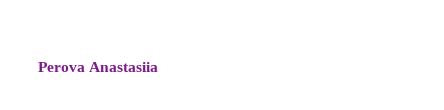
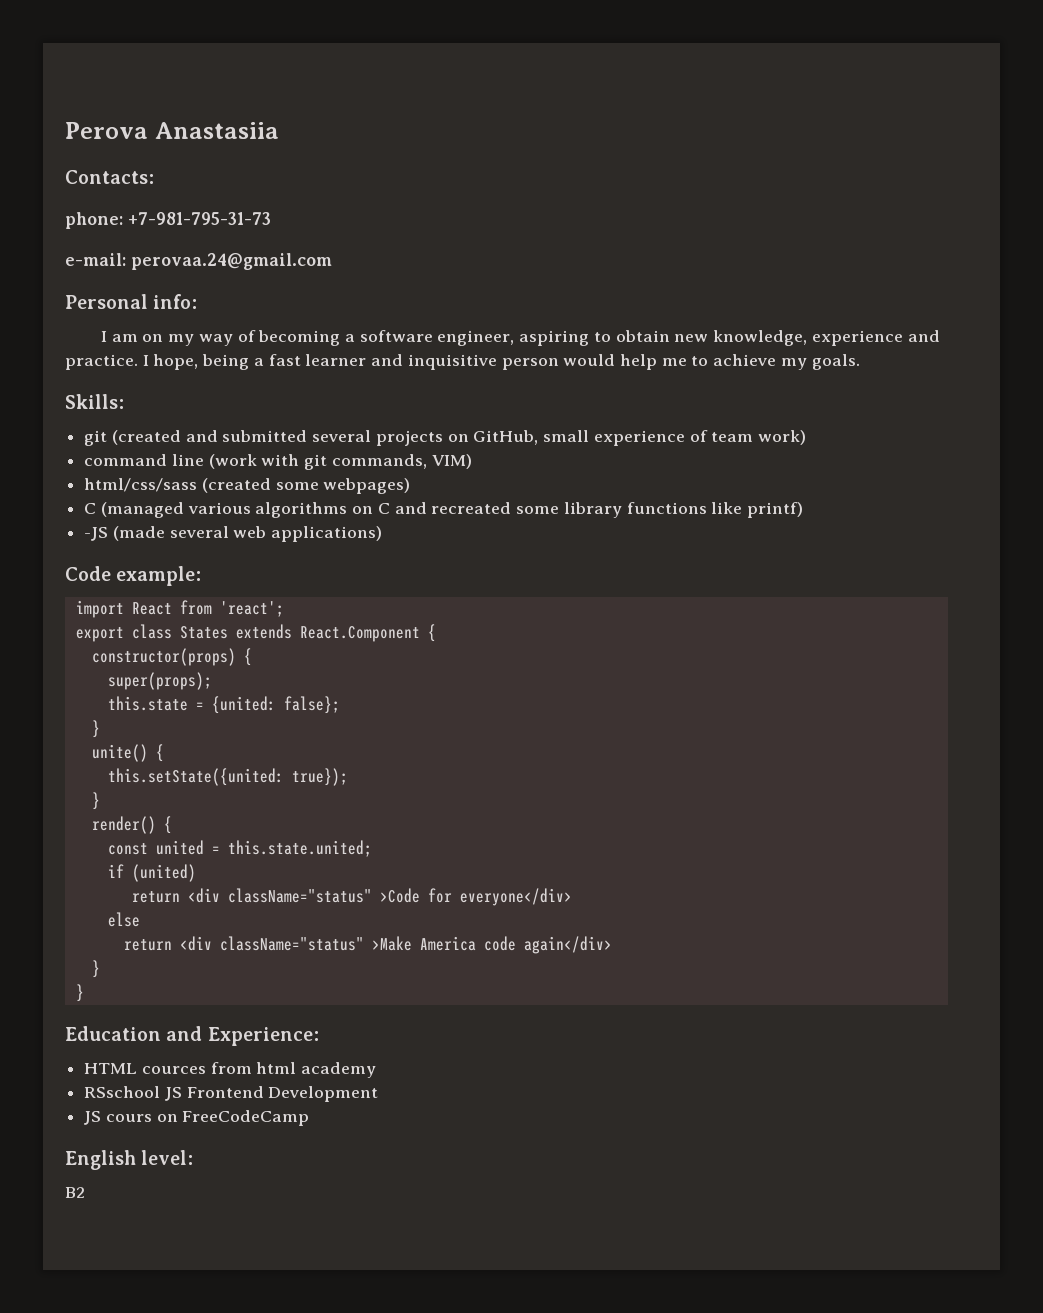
(159, 67) none -> [65,170,154,184] [65,212,271,229] [65,253,332,270] [65,294,198,309] [100,330,940,346] [65,354,860,370] [65,394,124,409] [84,430,806,446] [84,454,472,470] [84,478,411,494] [84,502,803,518] [84,526,383,542] [65,566,202,586] [75,600,284,618] [75,624,436,642] [91,648,252,666] [107,672,212,690] [107,696,340,714] [91,720,100,738] [91,744,164,762] [107,768,348,786] [91,792,100,810] [91,816,172,834] [107,840,372,857] [107,864,196,882] [131,888,572,906] [107,912,140,927] [123,936,612,954] [91,960,100,978] [75,984,84,1002] [65,1026,319,1046] [84,1062,377,1078] [84,1086,379,1102] [84,1110,310,1126] [65,1150,194,1170] [65,1187,85,1198] // Contacts: // phone: +7-981-795-31-73 // e-mail: perovaa.24@gmail.com // Personal info: // I am on my way of becoming a software engineer, aspiring to obtain new knowledge, experience and practice. I hope, being a fast learner and inquisitive person would help me to achieve my goals. // Skills: // git (created and submitted several projects on GitHub, small experience of team work) // command line (work with git commands, VIM) // html/css/sass (created some webpages) // C (managed various algorithms on C and recreated some library functions like printf) // -JS (made several web applications) // Code example: // import React from 'react'; // export class States extends React.Component { // constructor(props) { // super(props); // this.state = {united: false}; // } // unite() { // this.setState({united: true}); // } // render() { // const united = this.state.united; // if (united) // return <div className="status" >Code for everyone</div> // else // return <div className="status" >Make America code again</div> // } // } // Education and Experience: // HTML cources from html academy // RSschool JS Frontend Development // JS cours on FreeCodeCamp // English level: // B2

